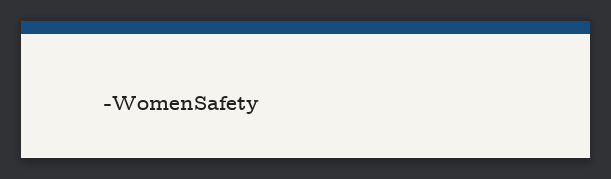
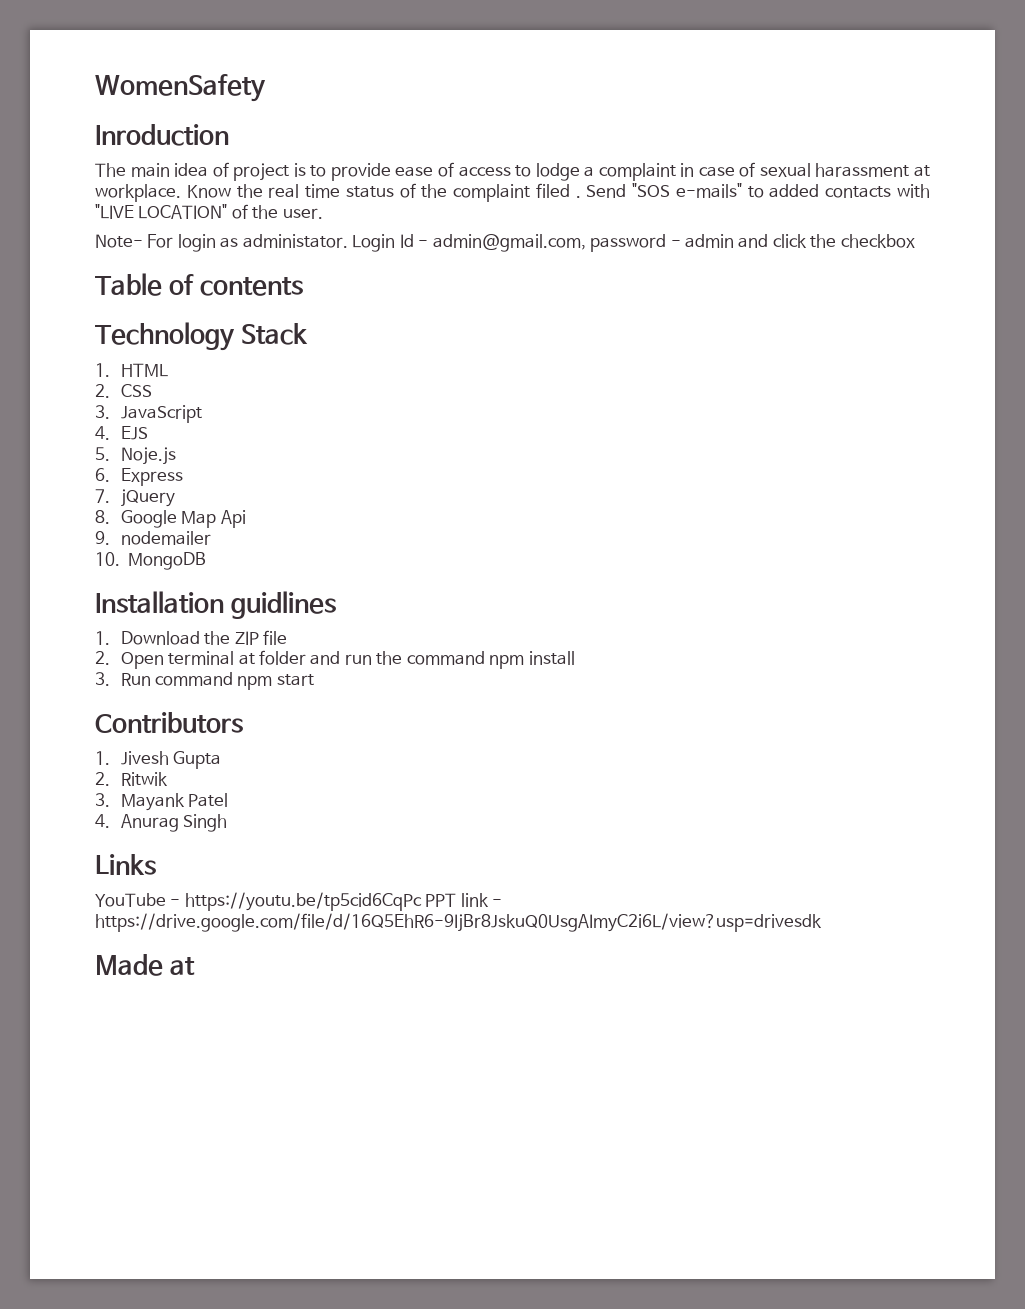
[104,96,259,114] -WomenSafety -> [95,74,266,102] [95,124,229,146] [95,162,930,181] [95,183,930,202] [95,204,323,219] [95,234,915,252] [95,273,303,296] [95,322,308,351] [95,363,168,377] [95,384,152,398] [95,405,202,423] [95,426,148,440] [95,447,176,465] [95,468,183,486] [95,489,175,507] [95,510,246,528] [95,531,211,545] [95,552,207,570] [95,591,337,619] [95,630,287,645] [95,650,575,669] [95,672,314,690] [95,712,243,733] [95,751,222,769] [95,772,168,786] [95,793,229,811] [95,814,228,832] [95,854,156,875] [95,892,503,911] [95,913,822,932] [95,954,196,976] WomenSafety // Inroduction // The main idea of project is to provide ease of access to lodge a complaint in case of sexual harassment at workplace. Know the real time status of the complaint filed . Send "SOS e-mails" to added contacts with "LIVE LOCATION" of the user. // Note- For login as administator. Login Id - admin@gmail.com, password - admin and click the checkbox // Table of contents // Technology Stack // 1. HTML // 2. CSS // 3. JavaScript // 4. EJS // 5. Noje.js // 6. Express // 7. jQuery // 8. Google Map Api // 9. nodemailer // 10. MongoDB // Installation guidlines // 1. Download the ZIP file // 2. Open terminal at folder and run the command npm install // 3. Run command npm start // Contributors // 1. Jivesh Gupta // 2. Ritwik // 3. Mayank Patel // 4. Anurag Singh // Links // YouTube - https://youtu.be/tp5cid6CqPc PPT link - https://drive.google.com/file/d/16Q5EhR6-9IjBr8JskuQ0UsgAImyC2i6L/view?usp=drivesdk // Made at

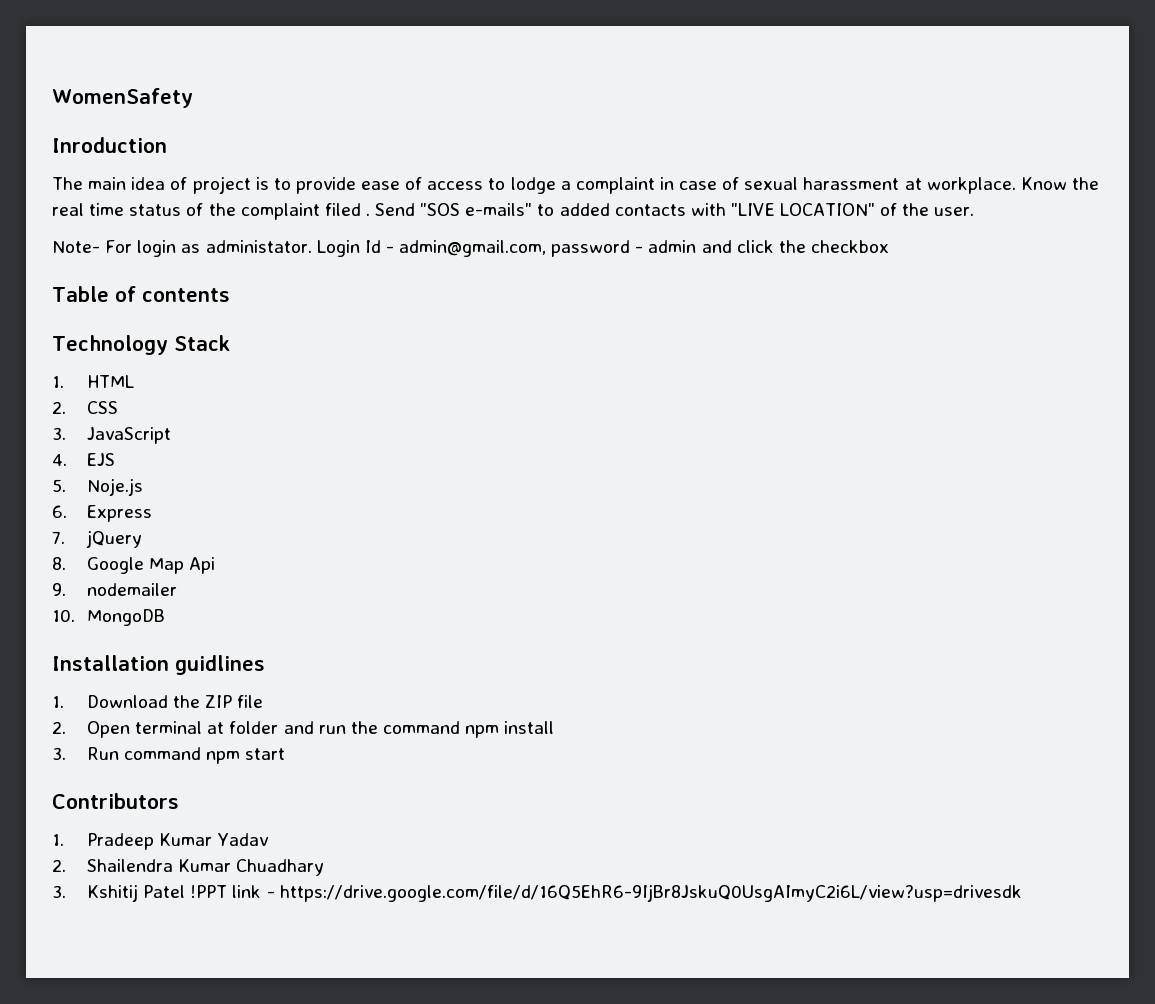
[120,751,222,769] [95,772,168,786] [95,793,185,811] Jivesh Gupta // 2. Ritwik // 3. Mayank -> [87,833,270,850] [52,859,325,876] [52,884,139,902] Pradeep Kumar Yadav // 2. Shailendra Kumar Chuadhary // 3. Kshitij
[95,814,228,832] [95,854,156,875] [95,892,457,911] // 4. Anurag Singh // Links // YouTube - https://youtu.be/tp5cid6CqPc PPT -> [190,885,228,898] !PPT
[95,954,196,976] // Made at -> (1022, 893) none

